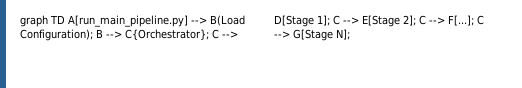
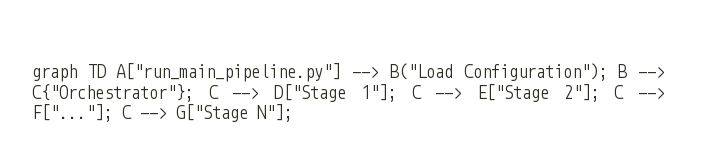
[68,15,245,27] [20,29,93,41] A[run_main_pipeline.py] --> B(Load Configuration); -> [116,63,608,82] A["run_main_pipeline.py"] --> B("Load Configuration");
[125,29,238,40] [274,15,484,27] [274,29,350,41] C{Orchestrator}; C --> D[Stage 1]; C --> E[Stage 2]; C --> F[...]; C --> G[Stage N]; -> [32,84,665,102] [32,104,293,122] C{"Orchestrator"}; C --> D["Stage 1"]; C --> E["Stage 2"]; C --> F["..."]; C --> G["Stage N"];

